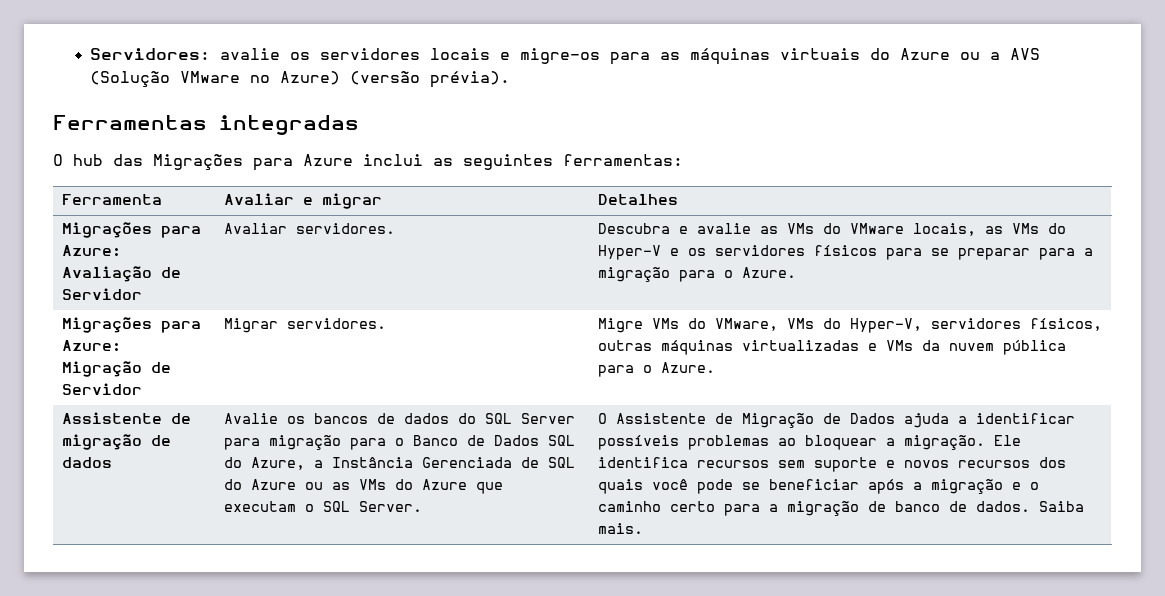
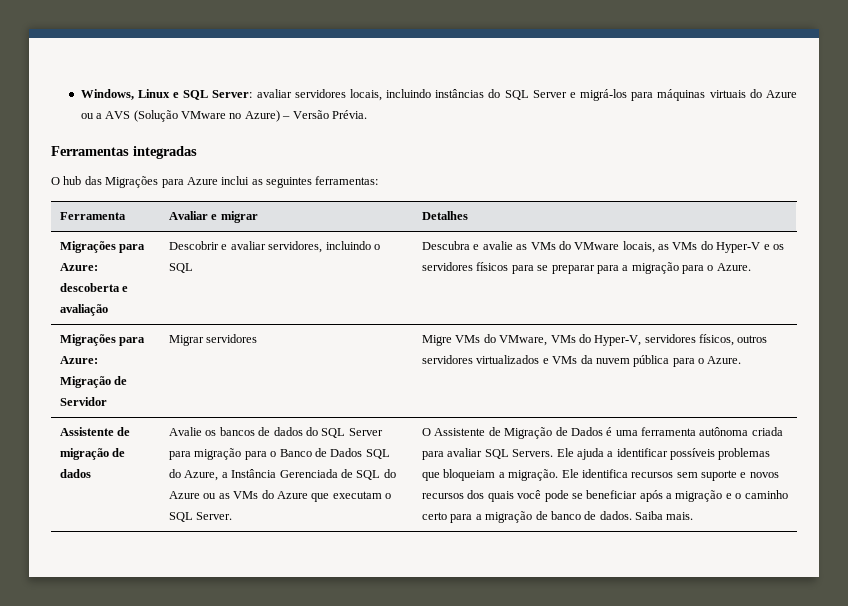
[90,48,681,65] Servidores: avalie os servidores locais e migre-os para as -> [80,89,654,101] Windows, Linux e SQL Server: avaliar servidores locais, incluindo instâncias do SQL Server e migrá-los para
[350,71,511,88] (versão prévia). -> [282,110,367,119] – Versão Prévia.
[62,266,182,282] [62,288,143,300] [224,223,396,234] Avaliação de Servidor | Avaliar servidores. -> [60,283,129,292] [60,304,109,316] [169,241,380,253] [169,263,194,273] descoberta e avaliação | Descobrir e avaliar servidores, incluindo o SQL
[287,318,387,329] servidores. -> [206,334,258,343] servidores
[598,340,860,355] outras máquinas virtualizadas -> [737,335,768,343] [422,355,540,364] outros servidores virtualizados
(896, 418) none -> [606,427,783,436] [422,448,574,460] é uma ferramenta autônoma criada para avaliar SQL Servers. Ele
[778,435,878,450] ao bloquear -> [422,469,496,481] que bloqueiam

